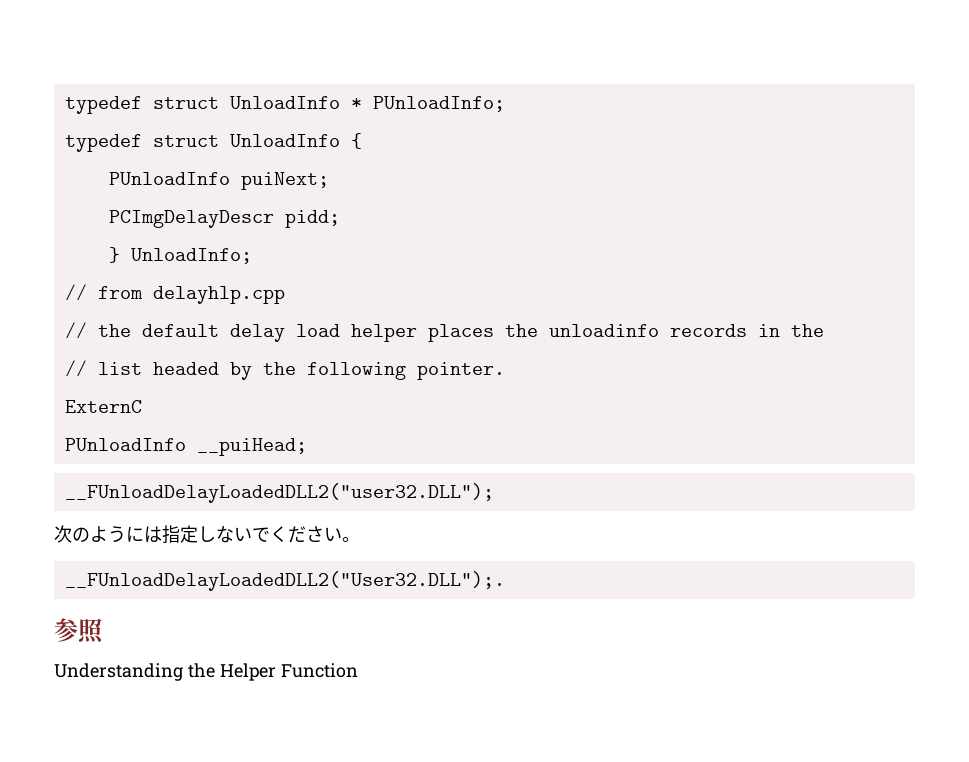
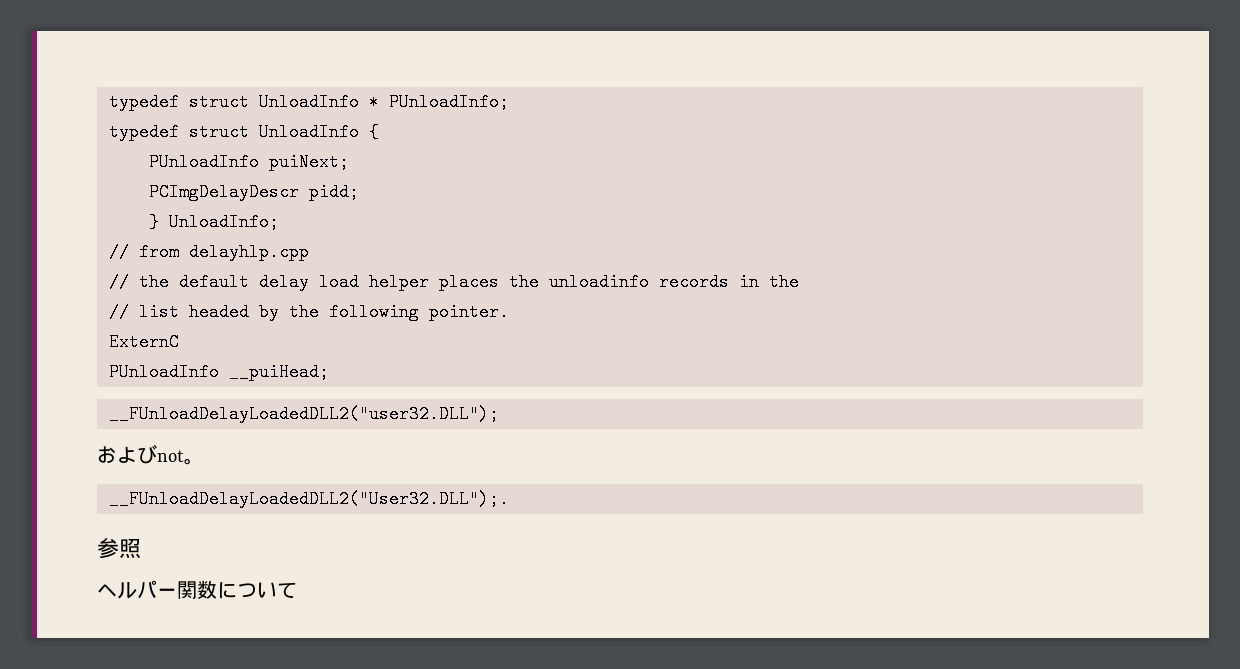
[54,525,360,544] [64,571,505,591] [54,618,104,644] [54,663,358,681] 次のようには指定しないでください。 // __FUnloadDelayLoadedDLL2("User32.DLL");. // 参照 // Understanding the Helper Function -> [97,444,204,465] [109,490,509,508] [97,538,141,559] [97,580,297,599] およびnot。 // __FUnloadDelayLoadedDLL2("User32.DLL");. // 参照 // ヘルパー関数について

